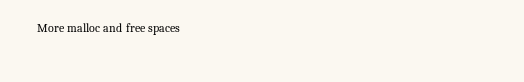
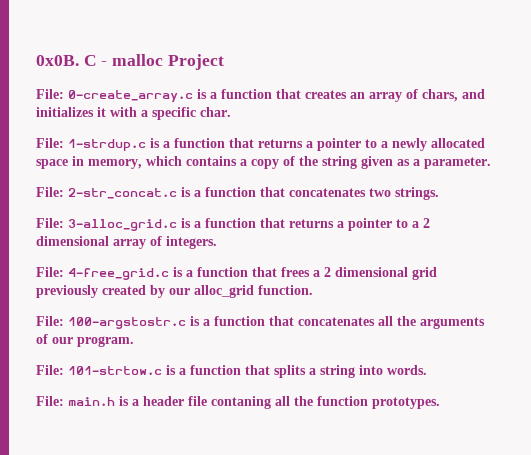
[37,23,180,35] More malloc and free spaces -> [36,54,224,70] [36,89,485,102] [36,107,231,120] [36,138,485,151] [36,156,491,169] [36,187,439,200] [36,218,430,231] [36,236,217,249] [36,267,437,280] [36,285,313,298] [36,316,485,329] [36,334,134,347] [36,365,427,378] [36,396,440,409] 0x0B. C - malloc Project // File: 0-create_array.c is a function that creates an array of chars, and initializes it with a specific char. // File: 1-strdup.c is a function that returns a pointer to a newly allocated space in memory, which contains a copy of the string given as a parameter. // File: 2-str_concat.c is a function that concatenates two strings. // File: 3-alloc_grid.c is a function that returns a pointer to a 2 dimensional array of integers. // File: 4-free_grid.c is a function that frees a 2 dimensional grid previously created by our alloc_grid function. // File: 100-argstostr.c is a function that concatenates all the arguments of our program. // File: 101-strtow.c is a function that splits a string into words. // File: main.h is a header file contaning all the function prototypes.

